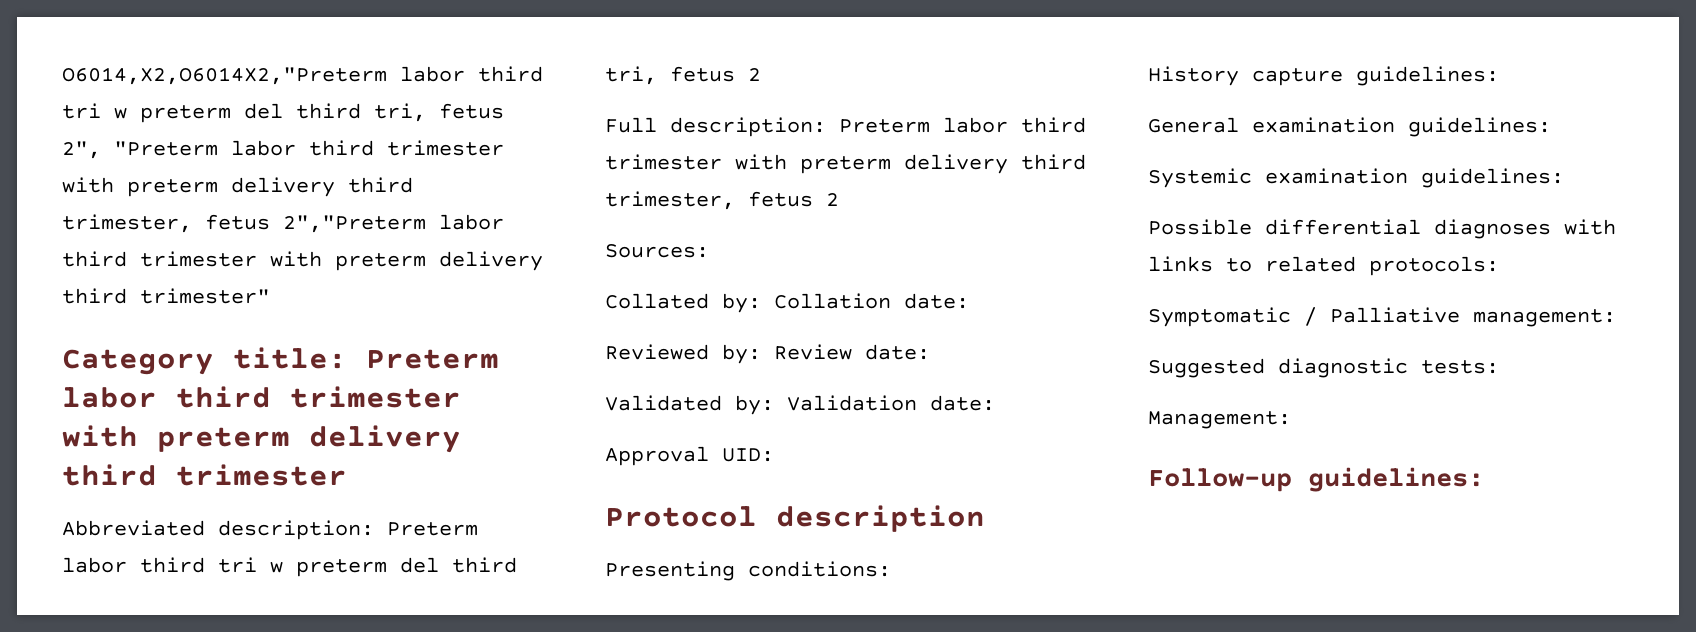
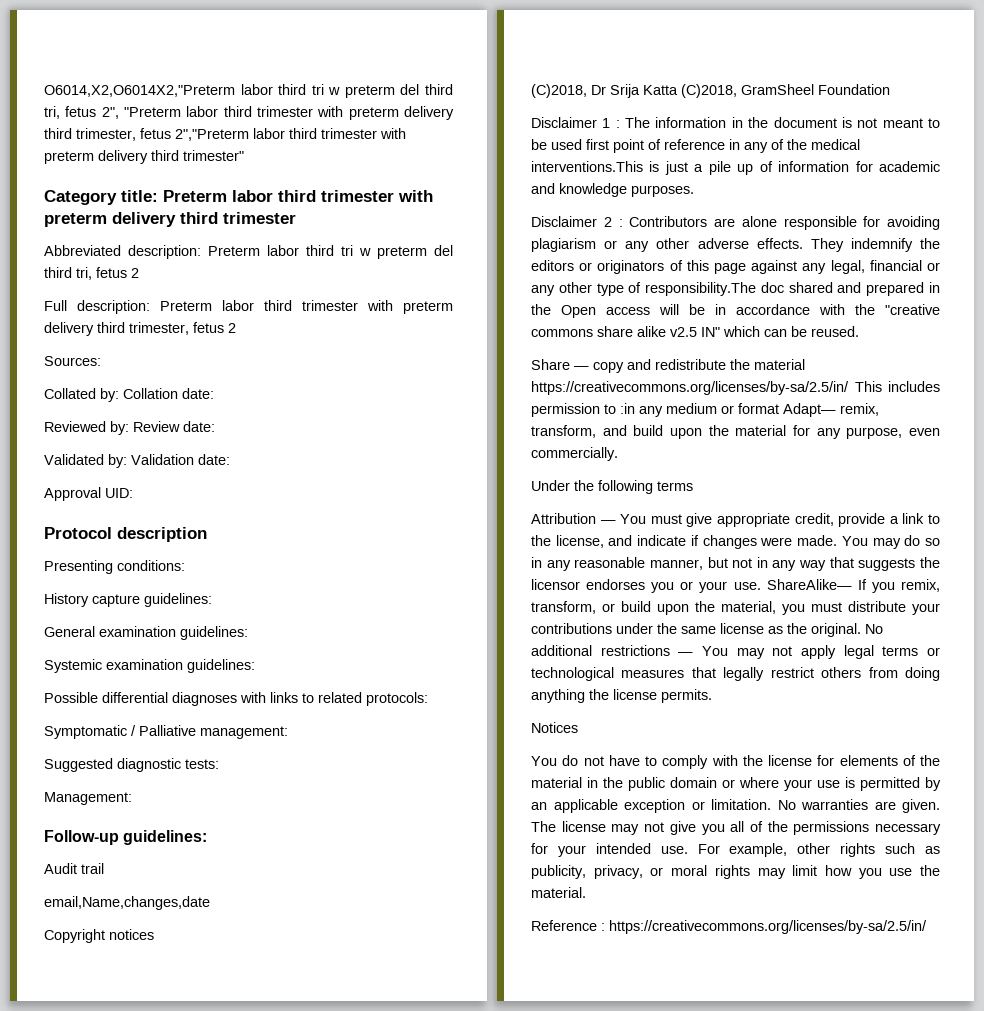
(1484, 479) none -> [44,863,104,874] [44,896,210,910] [44,929,154,943] [531,84,890,98] [531,117,940,128] [531,139,860,153] [531,161,941,175] [531,183,694,197] [531,216,940,230] [531,238,940,252] [531,260,940,274] [531,282,940,296] [531,304,940,318] [531,326,859,337] [531,359,805,373] [531,381,940,395] [531,403,879,417] [531,425,940,439] [531,447,618,461] [531,480,693,494] [531,513,941,527] [531,535,941,549] [531,557,940,571] [531,579,940,593] [531,601,940,615] [531,623,883,637] [531,645,940,659] [531,667,940,681] [531,689,712,703] [531,722,578,733] [531,755,940,769] [531,777,941,791] [531,799,940,813] [531,821,941,835] [531,843,941,857] [531,865,940,879] [531,887,586,898] [531,920,927,934] // Audit trail // email,Name,changes,date // Copyright notices // (C)2018, Dr Srija Katta (C)2018, GramSheel Foundation // Disclaimer 1 : The information in the document is not meant to be used first point of reference in any of the medical interventions.This is just a pile up of information for academic and knowledge purposes. // Disclaimer 2 : Contributors are alone responsible for avoiding plagiarism or any other adverse effects. They indemnify the editors or originators of this page against any legal, financial or any other type of responsibility.The doc shared and prepared in the Open access will be in accordance with the "creative commons share alike v2.5 IN" which can be reused. // Share — copy and redistribute the material https://creativecommons.org/licenses/by-sa/2.5/in/ This includes permission to :in any medium or format Adapt— remix, transform, and build upon the material for any purpose, even commercially. // Under the following terms // Attribution — You must give appropriate credit, provide a link to the license, and indicate if changes were made. You may do so in any reasonable manner, but not in any way that suggests the licensor endorses you or your use. ShareAlike— If you remix, transform, or build upon the material, you must distribute your contributions under the same license as the original. No additional restrictions — You may not apply legal terms or technological measures that legally restrict others from doing anything the license permits. // Notices // You do not have to comply with the license for elements of the material in the public domain or where your use is permitted by an applicable exception or limitation. No warranties are given. The license may not give you all of the permissions necessary for your intended use. For example, other rights such as publicity, privacy, or moral rights may limit how you use the material. // Reference : https://creativecommons.org/licenses/by-sa/2.5/in/

